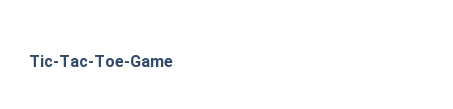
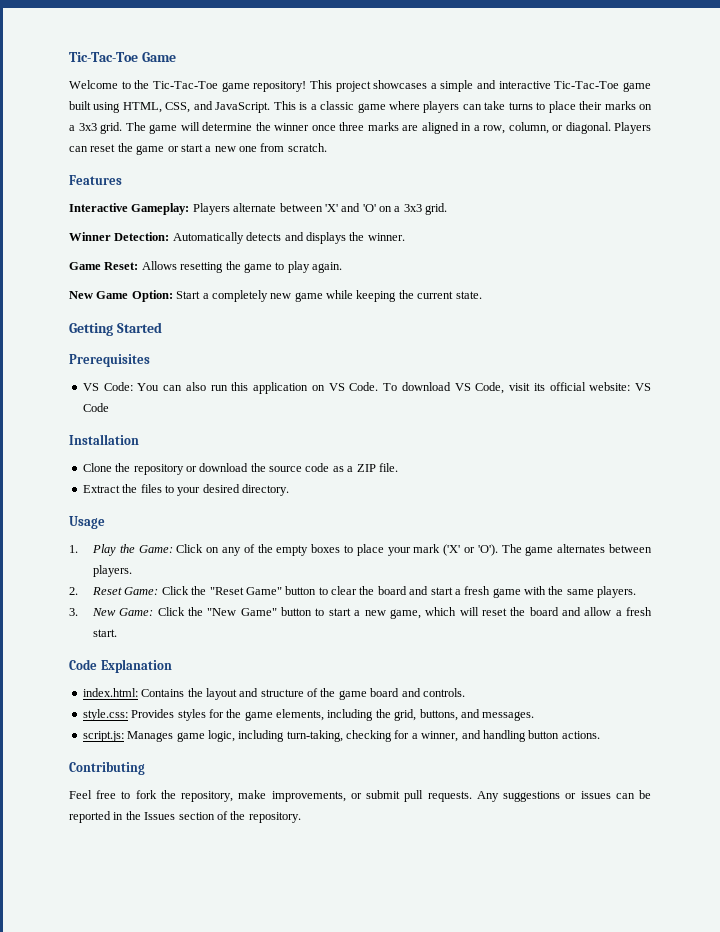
[29,55,173,67] Tic-Tac-Toe-Game -> [69,52,176,62] [69,80,652,92] [69,101,652,113] [69,122,651,134] [69,143,327,155] [69,175,122,185] [69,203,448,215] [69,232,405,244] [69,261,342,273] [69,290,482,302] [69,322,162,336] [69,354,150,367] [82,382,651,394] [82,403,109,412] [69,434,139,445] [82,463,398,475] [82,484,289,496] [69,516,105,529] [69,544,652,556] [93,565,133,577] [69,586,637,598] [69,607,653,619] [93,629,118,637] [69,659,172,673] [82,688,465,700] [82,709,535,721] [82,730,600,742] [69,761,145,775] [69,790,652,802] [69,811,301,823] Tic-Tac-Toe Game // Welcome to the Tic-Tac-Toe game repository! This project showcases a simple and interactive Tic-Tac-Toe game built using HTML, CSS, and JavaScript. This is a classic game where players can take turns to place their marks on a 3x3 grid. The game will determine the winner once three marks are aligned in a row, column, or diagonal. Players can reset the game or start a new one from scratch. // Features // Interactive Gameplay: Players alternate between 'X' and 'O' on a 3x3 grid. // Winner Detection: Automatically detects and displays the winner. // Game Reset: Allows resetting the game to play again. // New Game Option: Start a completely new game while keeping the current state. // Getting Started // Prerequisites // VS Code: You can also run this application on VS Code. To download VS Code, visit its official website: VS Code // Installation // Clone the repository or download the source code as a ZIP file. // Extract the files to your desired directory. // Usage // 1. Play the Game: Click on any of the empty boxes to place your mark ('X' or 'O'). The game alternates between players. // 2. Reset Game: Click the "Reset Game" button to clear the board and start a fresh game with the same players. // 3. New Game: Click the "New Game" button to start a new game, which will reset the board and allow a fresh start. // Code Explanation // index.html: Contains the layout and structure of the game board and controls. // style.css: Provides styles for the game elements, including the grid, buttons, and messages. // script.js: Manages game logic, including turn-taking, checking for a winner, and handling button actions. // Contributing // Feel free to fork the repository, make improvements, or submit pull requests. Any suggestions or issues can be reported in the Issues section of the repository.

